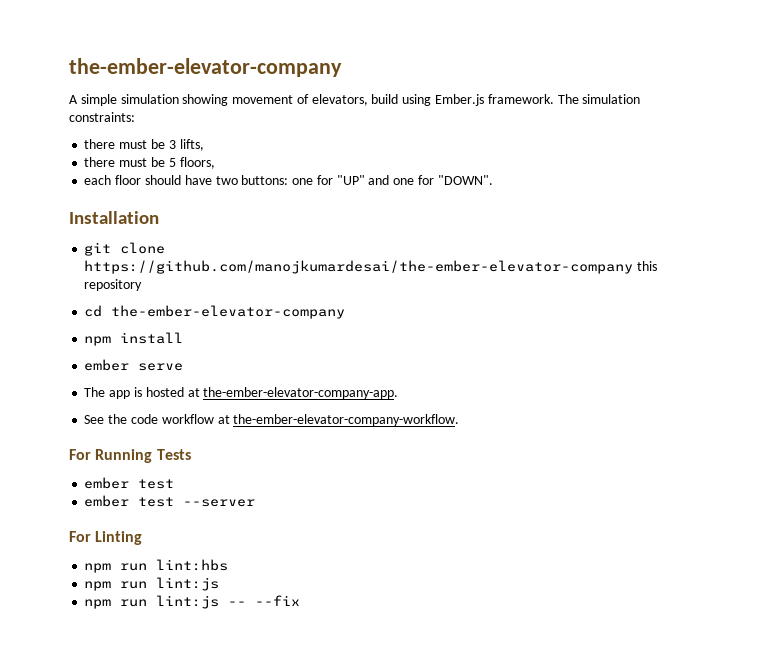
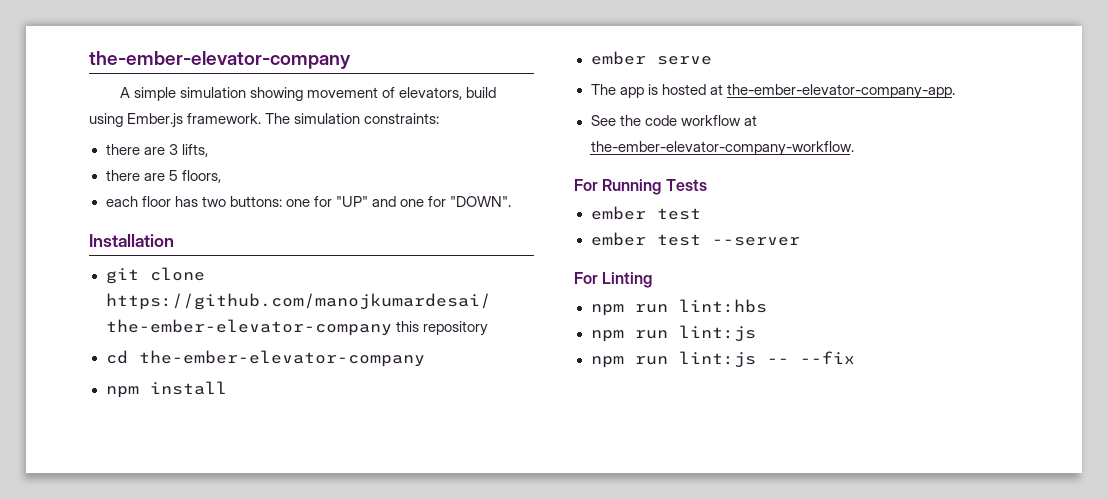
[119,139,165,149] must be -> [143,147,165,155] are
[119,157,165,167] must be -> [143,173,165,181] are
[144,175,212,185] should have -> [174,196,198,207] has

